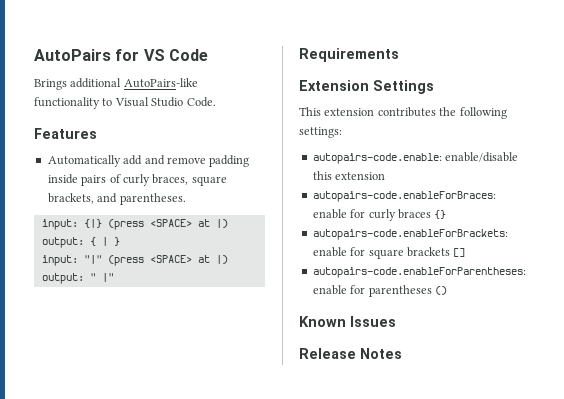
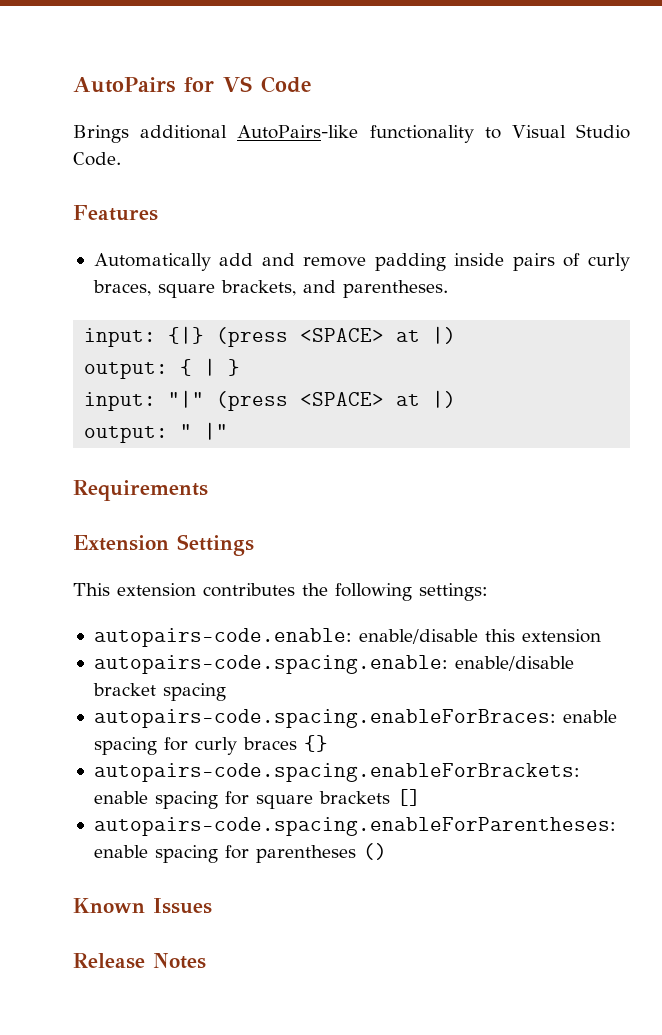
[312,191,496,202] [312,209,347,219] autopairs-code.enableForBraces: enable -> [93,655,574,674] [92,683,226,701] [93,709,617,728] [93,737,157,755] autopairs-code.spacing.enable: enable/disable bracket spacing // autopairs-code.spacing.enableForBraces: enable spacing
[312,229,508,240] [312,247,347,257] autopairs-code.enableForBrackets: enable -> [93,763,580,782] [93,791,218,809] autopairs-code.spacing.enableForBrackets: enable spacing
[312,267,526,278] [312,285,347,295] autopairs-code.enableForParentheses: enable -> [93,817,616,836] [93,845,218,863] autopairs-code.spacing.enableForParentheses: enable spacing

